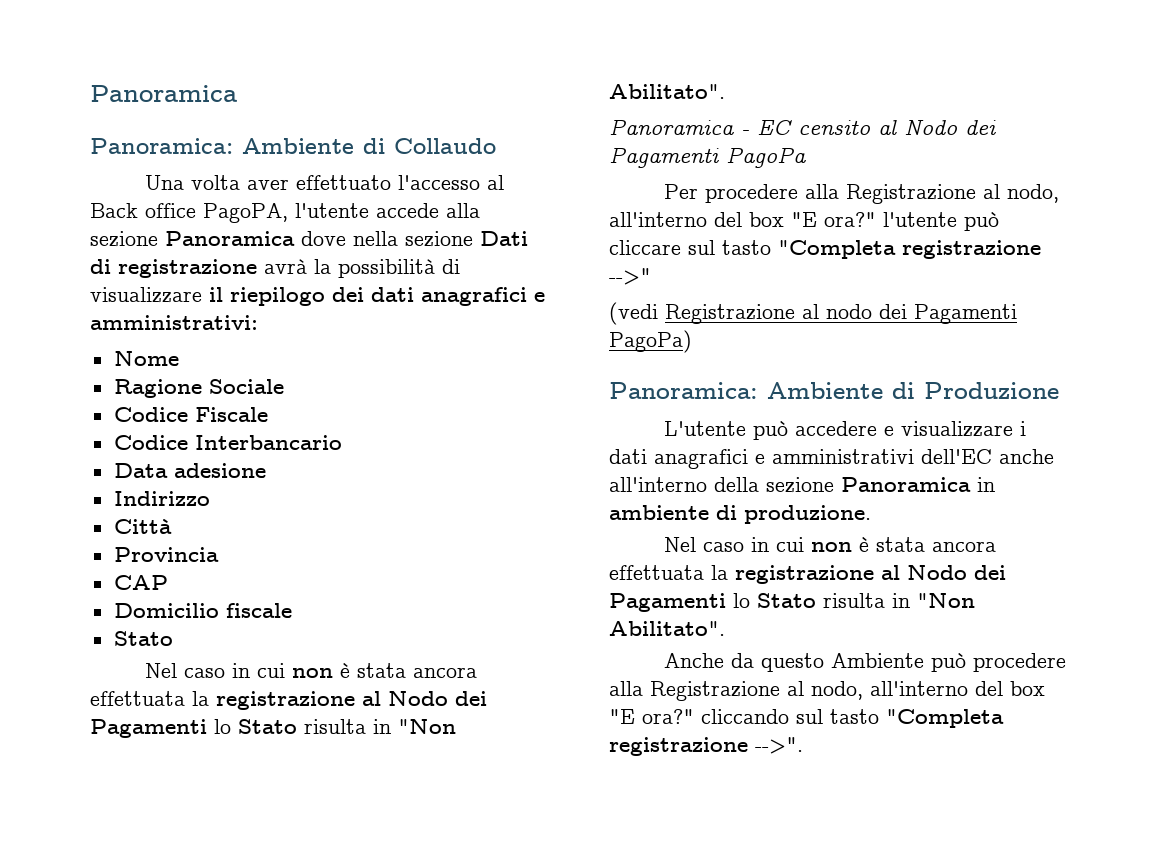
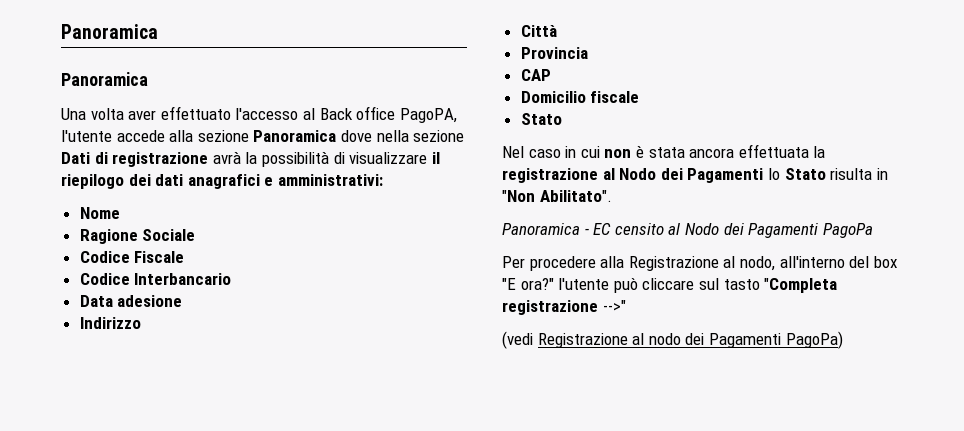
[90,85,237,102] [90,138,496,154] Panoramica // Panoramica: Ambiente di Collaudo -> [61,24,158,39] [61,72,148,86] Panoramica // Panoramica
[609,382,1059,399] [664,421,1027,440] [609,449,1054,469] [609,477,995,493] [609,505,871,524] [664,537,997,552] [609,565,1006,584] [609,593,975,612] [609,621,725,636] [664,653,1067,672] [609,681,1045,701] [609,709,1004,728] [609,737,803,756] // Panoramica: Ambiente di Produzione // L'utente può accedere e visualizzare i dati anagrafici e amministrativi dell'EC anche all'interno della sezione Panoramica in ambiente di produzione. // Nel caso in cui non è stata ancora effettuata la registrazione al Nodo dei Pagamenti lo Stato risulta in "Non Abilitato". // Anche da questo Ambiente può procedere alla Registrazione al nodo, all'interno del box "E ora?" cliccando sul tasto "Completa registrazione -->". -> (843, 340) none

